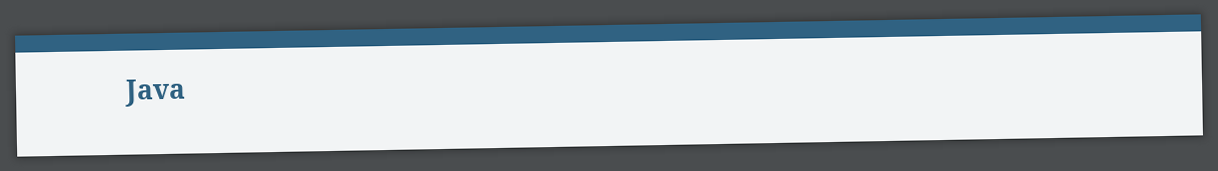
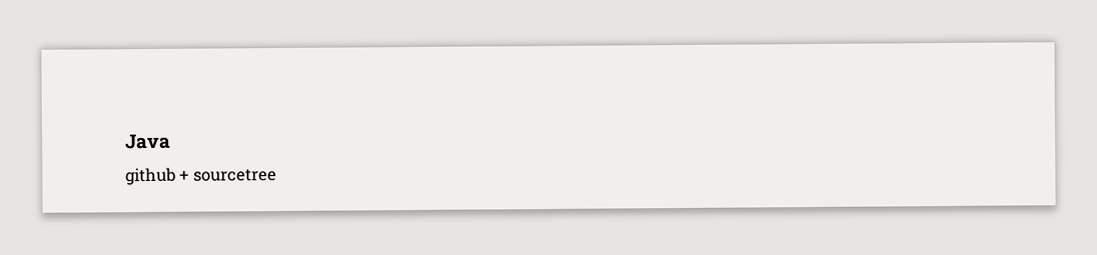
(186, 92) none -> [125,167,277,186] // github + sourcetree

